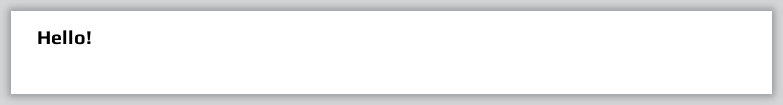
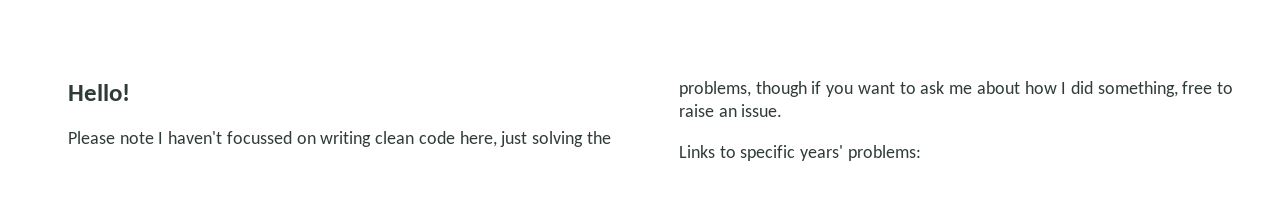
(92, 37) none -> [68,131,611,147] [679,81,1234,97] [679,104,783,117] [679,145,921,161] // Please note I haven't focussed on writing clean code here, just solving the problems, though if you want to ask me about how I did something, free to raise an issue. // Links to specific years' problems:

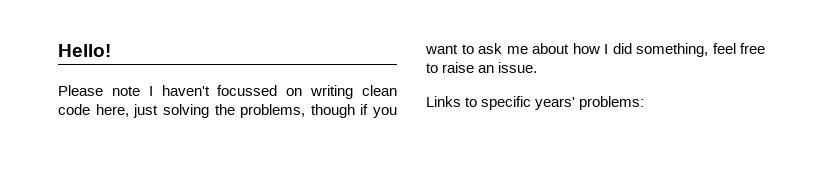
(1178, 89) none -> [712,43,736,54] feel

